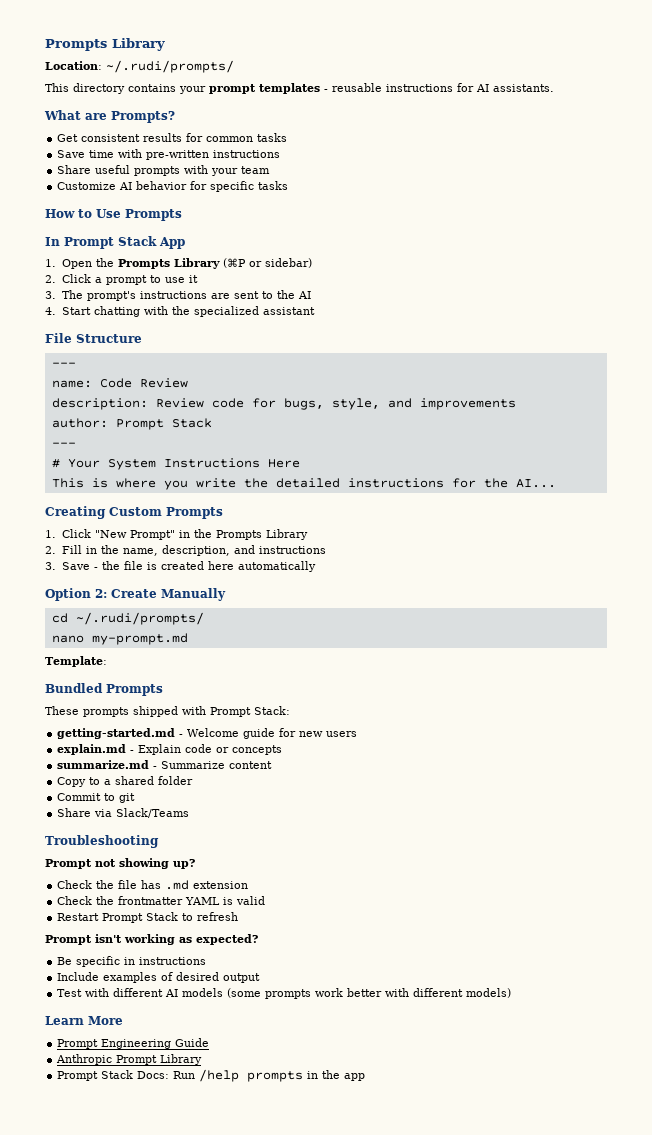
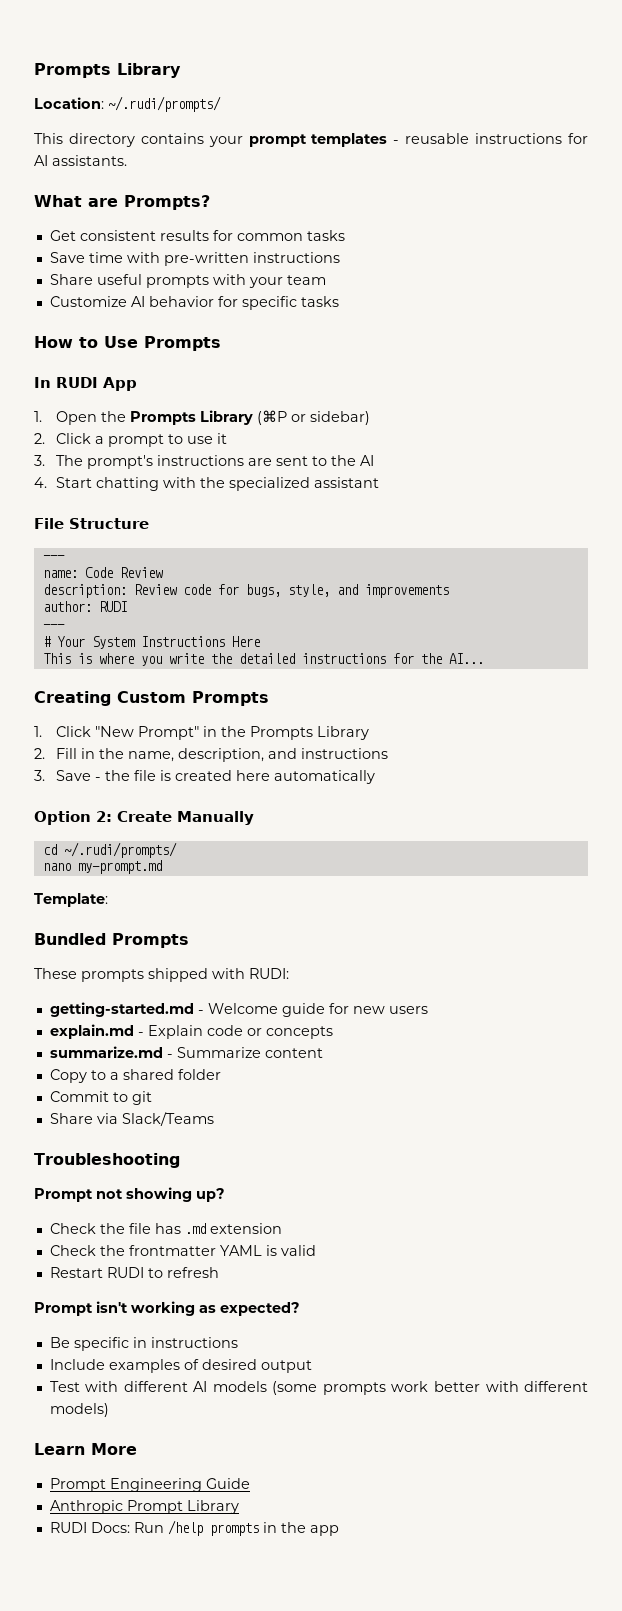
[64,236,157,249] Prompt Stack -> [56,377,98,388] RUDI
[115,418,212,430] Prompt Stack -> [98,601,127,612] RUDI
[210,706,290,717] Prompt Stack: -> [249,968,289,979] RUDI:
[102,912,179,923] Prompt Stack -> [106,1267,144,1278] RUDI
[57,1070,134,1081] Prompt Stack -> [49,1522,87,1533] RUDI

